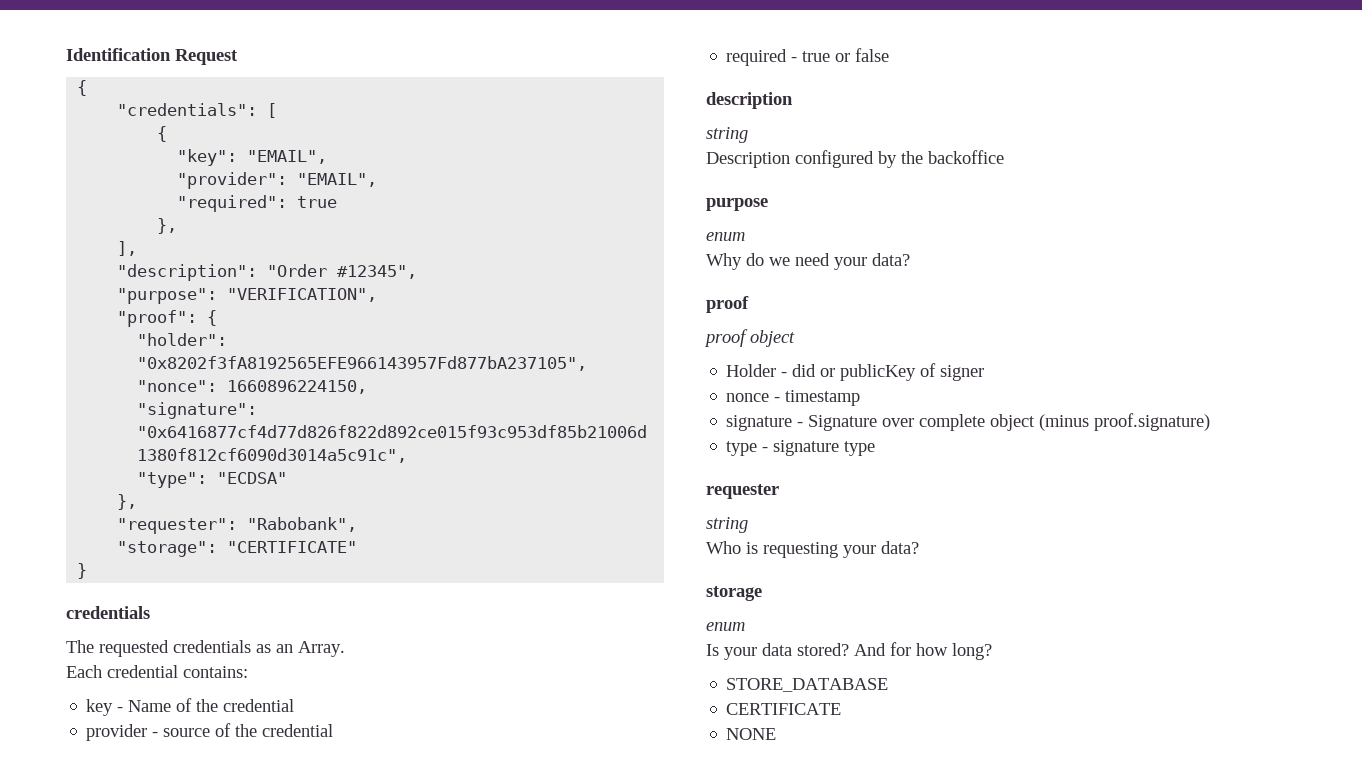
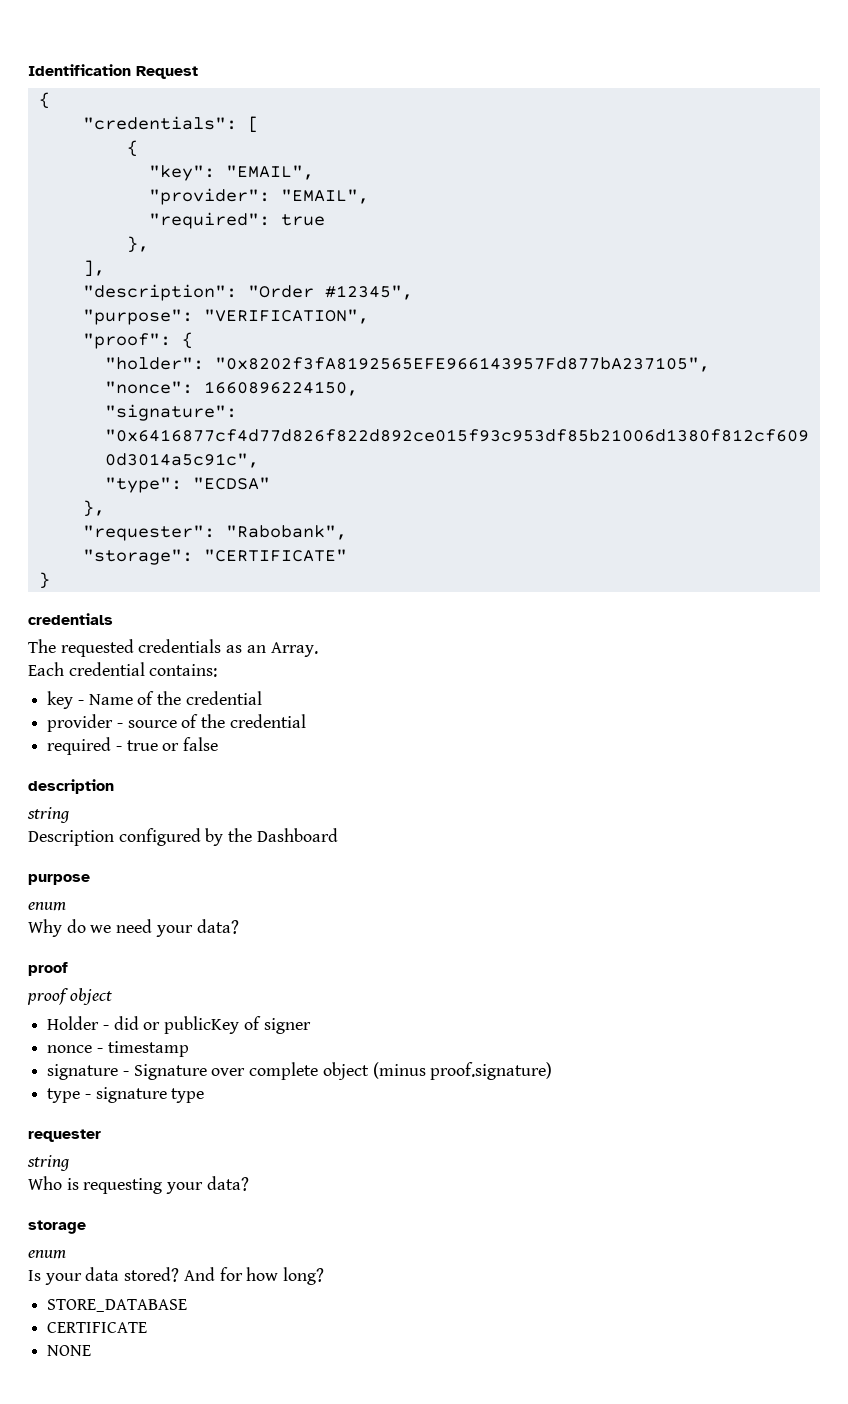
[928,150,1004,164] backoffice -> [256,828,338,842] Dashboard

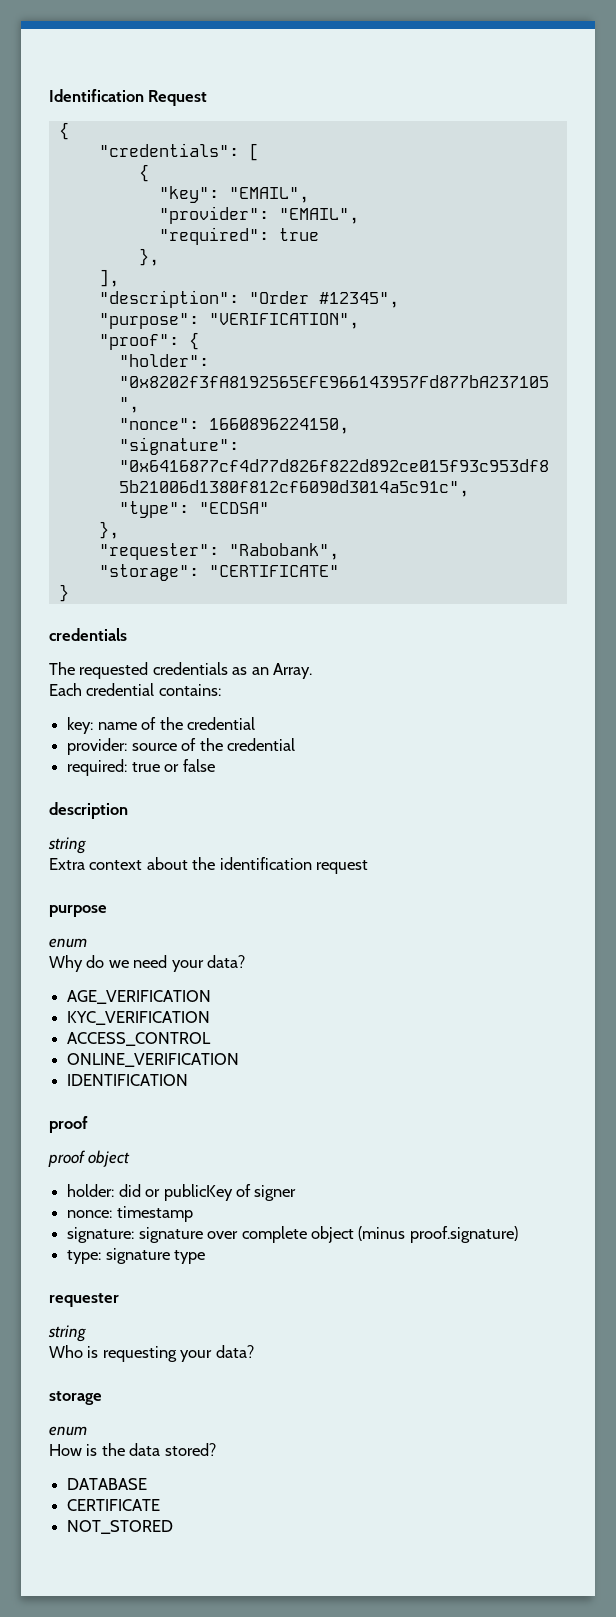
[47,691,262,709] [47,714,123,732] key - Name of the credential // provider - -> [67,717,255,734] [67,738,128,755] key: name of the credential // provider:
[47,737,122,755] required - -> [67,759,128,776] required:
[28,828,338,846] Description configured by the Dashboard -> [49,857,369,874] Extra context about the identification request
(239, 926) none -> [67,990,212,1004] [67,1011,211,1025] [67,1032,212,1046] [67,1053,240,1067] [67,1074,189,1086] // AGE_VERIFICATION // KYC_VERIFICATION // ACCESS_CONTROL // ONLINE_VERIFICATION // IDENTIFICATION
[47,1016,109,1030] Holder - -> [67,1184,115,1197] holder:
[47,1045,103,1053] nonce - -> [67,1210,113,1218] nonce:
[47,1064,207,1080] signature - Signature -> [67,1227,203,1243] signature: signature
[47,1088,91,1103] type - -> [67,1250,102,1264] type:
[28,1270,82,1285] Is your -> [49,1443,125,1456] How is the
[183,1267,325,1285] [47,1299,188,1312] And for how long? // STORE_DATABASE -> [67,1478,148,1490] // DATABASE
[47,1345,92,1356] // NONE -> [67,1520,174,1534] // NOT_STORED

